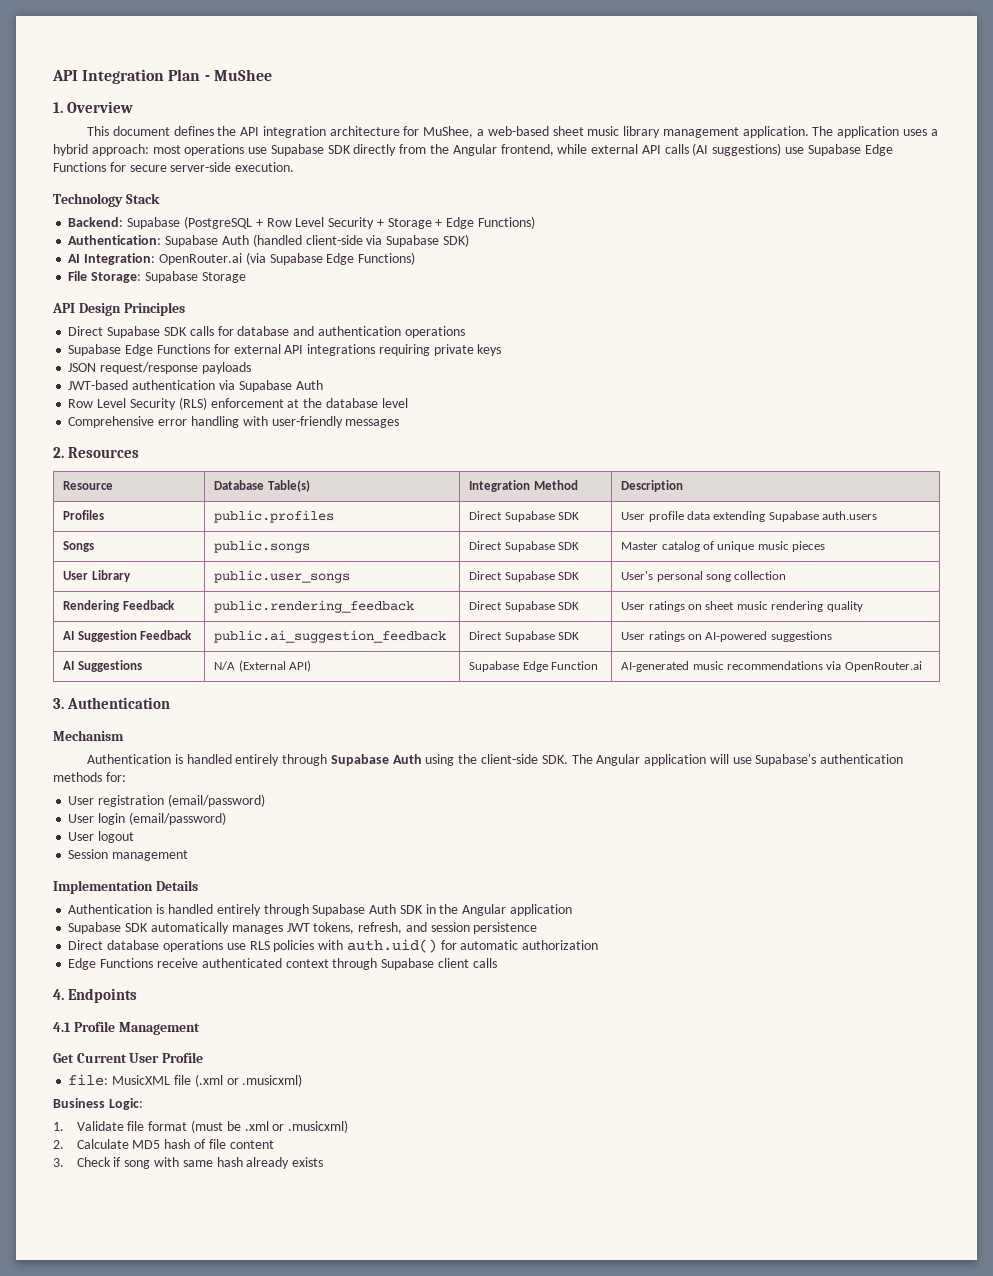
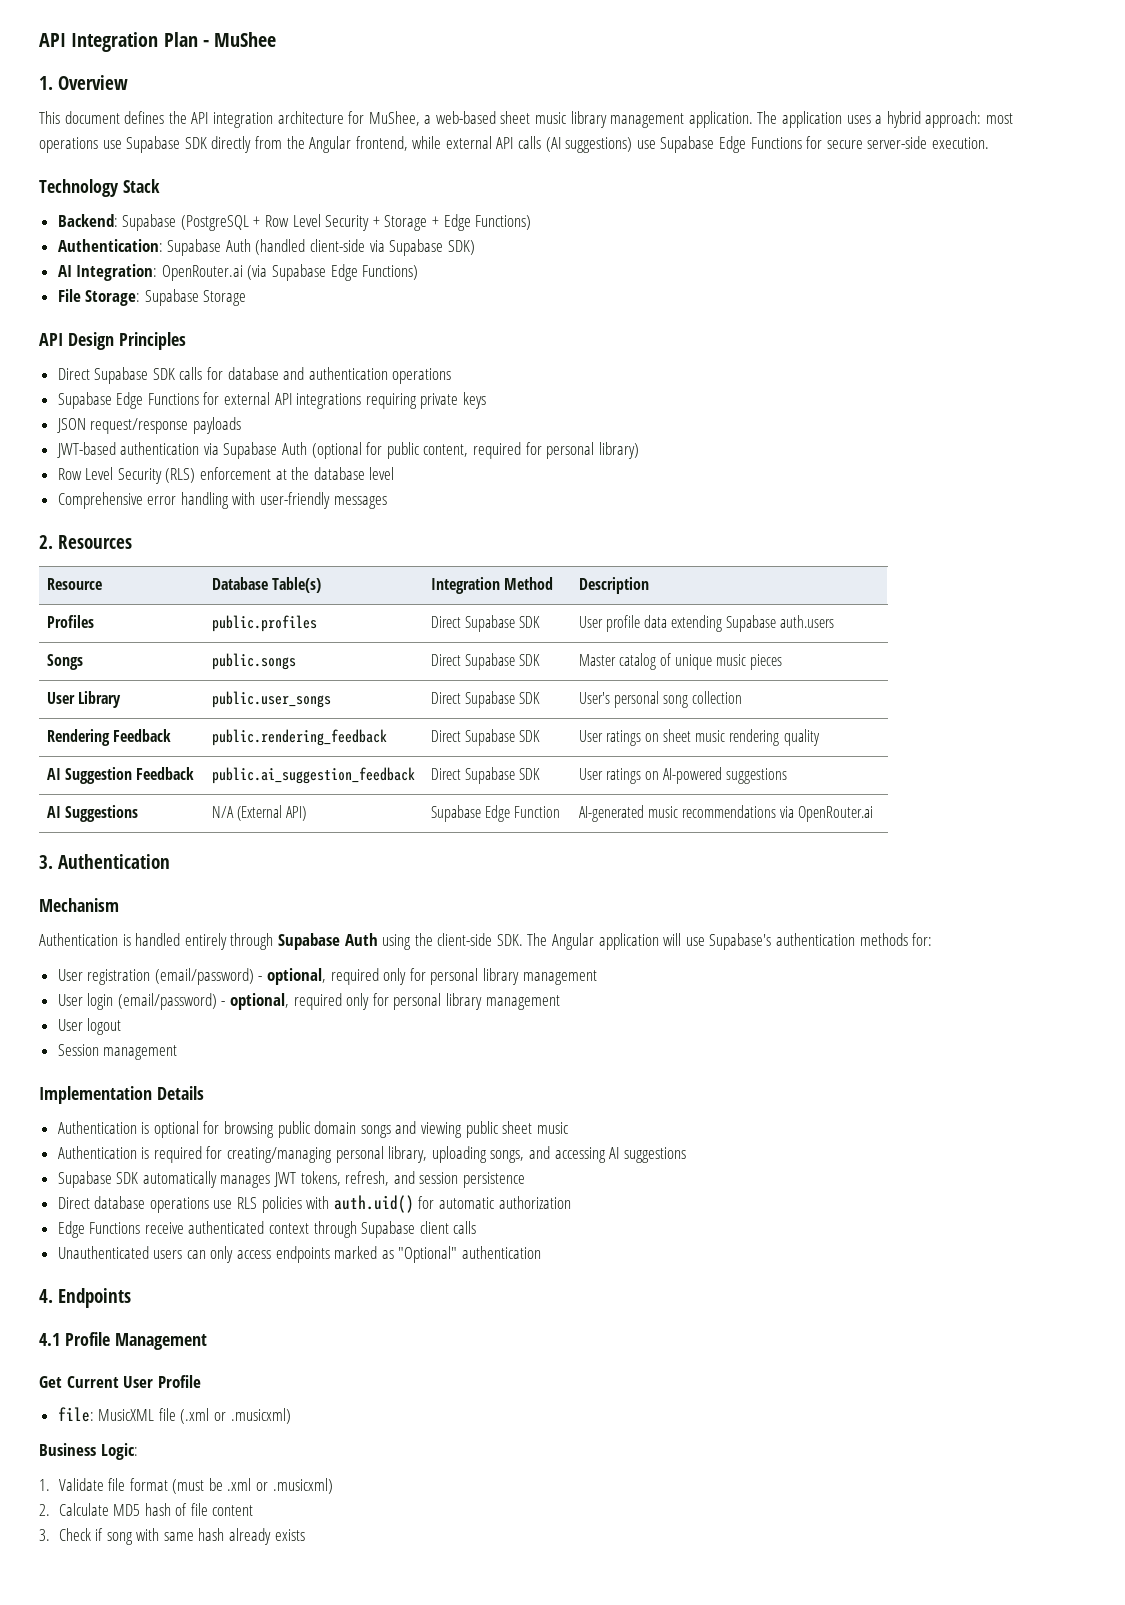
(323, 385) none -> [311,442,639,459] (optional for public content, required for personal library)
[68,812,226,825] // User login (email/password) -> [258,968,597,985] [57,993,560,1010] - optional, required only for personal library management // User login (email/password) - optional, required only for personal library management
[167,904,572,916] handled entirely through Supabase Auth SDK in the Angular application -> [153,1121,568,1138] [57,1146,686,1163] optional for browsing public domain songs and viewing public sheet music // Authentication is required for creating/managing personal library, uploading songs, and accessing AI suggestions
(497, 963) none -> [57,1246,542,1263] // Unauthenticated users can only access endpoints marked as "Optional" authentication

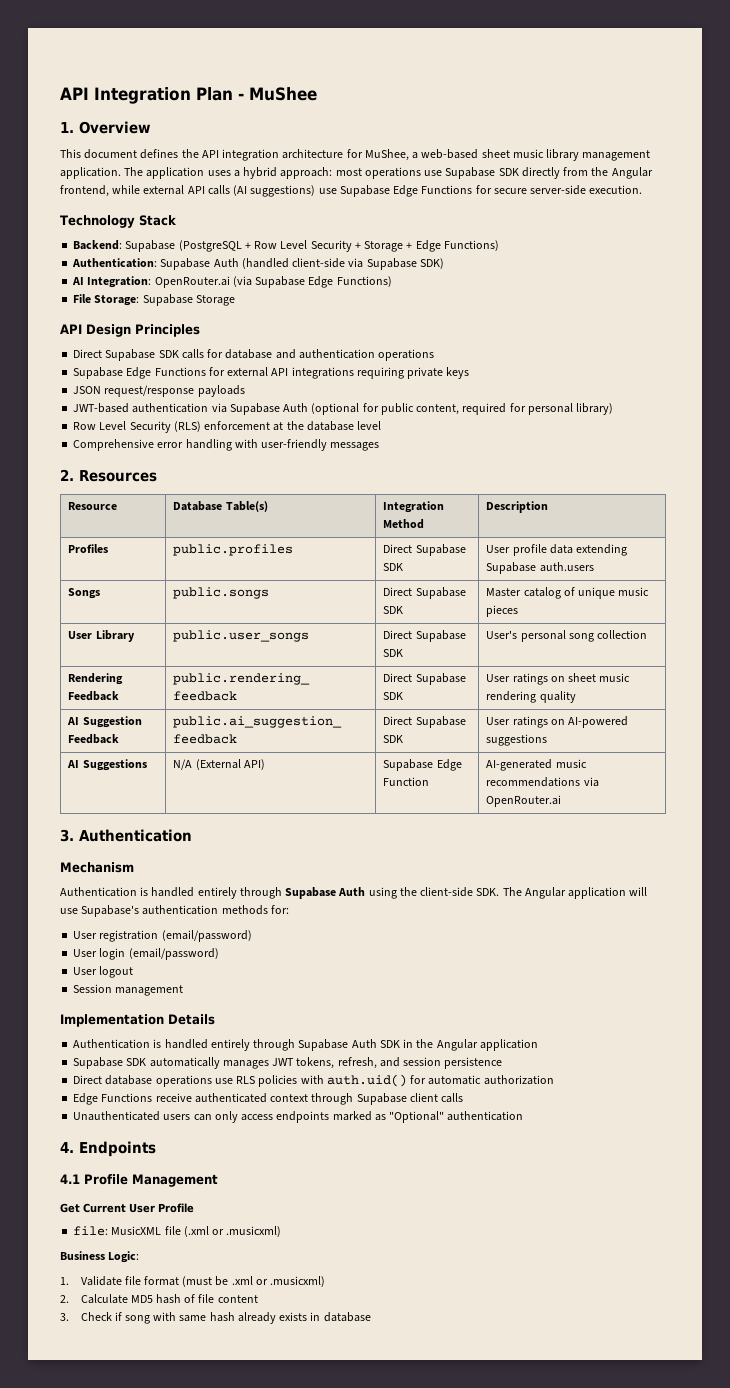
[258,968,597,985] [57,993,560,1010] - optional, required only for personal library management // User login (email/password) - optional, required only for personal library management -> [73,948,219,960] // User login (email/password)
[153,1121,568,1138] [57,1146,686,1163] optional for browsing public domain songs and viewing public sheet music // Authentication is required for creating/managing personal library, uploading songs, and accessing AI suggestions -> [164,1039,538,1051] handled entirely through Supabase Auth SDK in the Angular application
(305, 1535) none -> [310,1312,371,1322] in database

